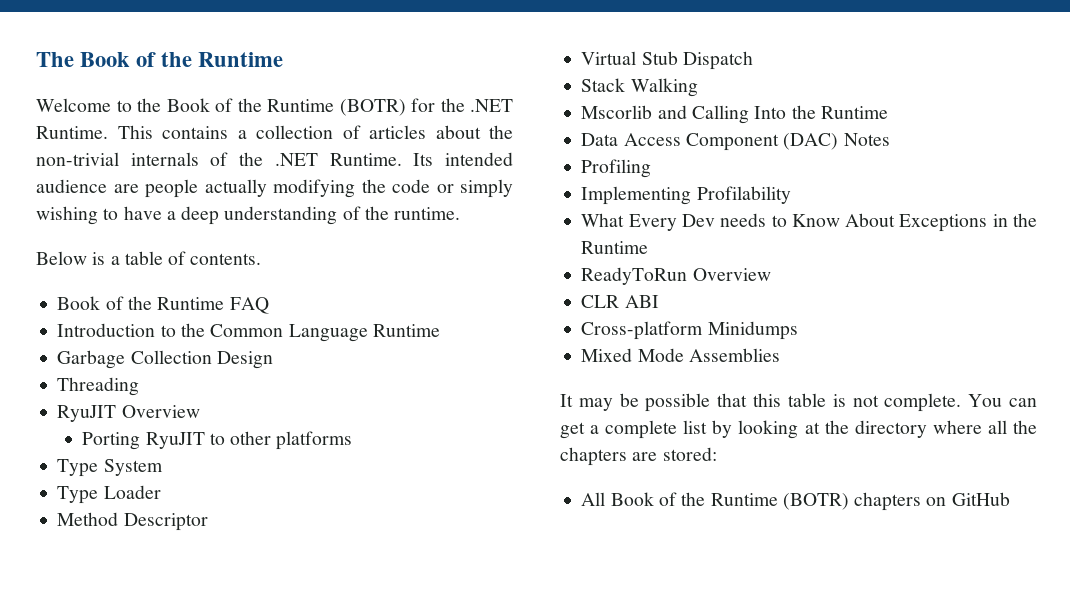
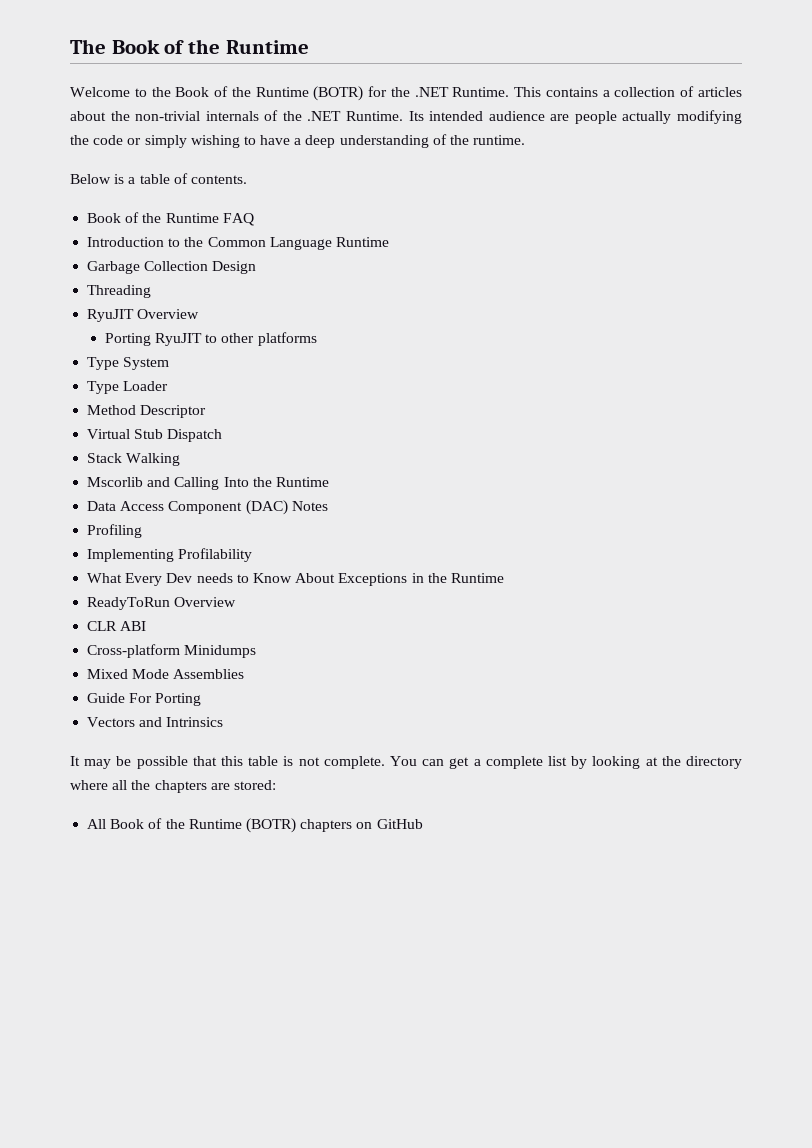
(780, 355) none -> [87,693,202,706] [87,717,224,727] // Guide For Porting // Vectors and Intrinsics

